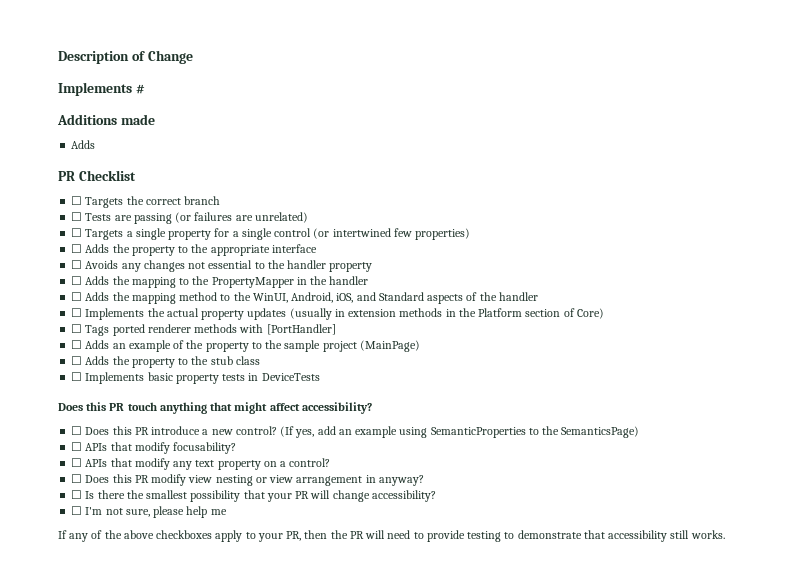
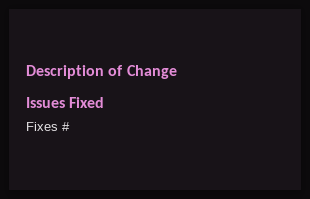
[58,82,145,96] [57,114,155,125] [71,140,96,149] [58,170,136,181] [71,196,221,208] [71,212,308,224] [71,228,471,240] [71,244,317,256] [71,260,373,272] [71,276,369,288] [71,292,538,304] [71,308,604,320] [71,324,336,336] [71,340,420,352] [71,356,260,368] [71,372,320,384] [58,402,372,414] [71,426,640,438] [71,442,237,454] [71,458,331,470] [71,474,424,486] [71,490,436,502] [71,506,227,518] [58,530,725,542] Implements # // Additions made // Adds // PR Checklist // ☐ Targets the correct branch // ☐ Tests are passing (or failures are unrelated) // ☐ Targets a single property for a single control (or intertwined few properties) // ☐ Adds the property to the appropriate interface // ☐ Avoids any changes not essential to the handler property // ☐ Adds the mapping to the PropertyMapper in the handler // ☐ Adds the mapping method to the WinUI, Android, iOS, and Standard aspects of the handler // ☐ Implements the actual property updates (usually in extension methods in the Platform section of Core) // ☐ Tags ported renderer methods with [PortHandler] // ☐ Adds an example of the property to the sample project (MainPage) // ☐ Adds the property to the stub class // ☐ Implements basic property tests in DeviceTests // Does this PR touch anything that might affect accessibility? // ☐ Does this PR introduce a new control? (If yes, add an example using SemanticProperties to the SemanticsPage) // ☐ APIs that modify focusability? // ☐ APIs that modify any text property on a control? // ☐ Does this PR modify view nesting or view arrangement in anyway? // ☐ Is there the smallest possibility that your PR will change accessibility? // ☐ I'm not sure, please help me // If any of the above checkboxes apply to your PR, then the PR will need to provide testing to demonstrate that accessibility still works. -> [26,97,105,108] [26,122,70,131] Issues Fixed // Fixes #

